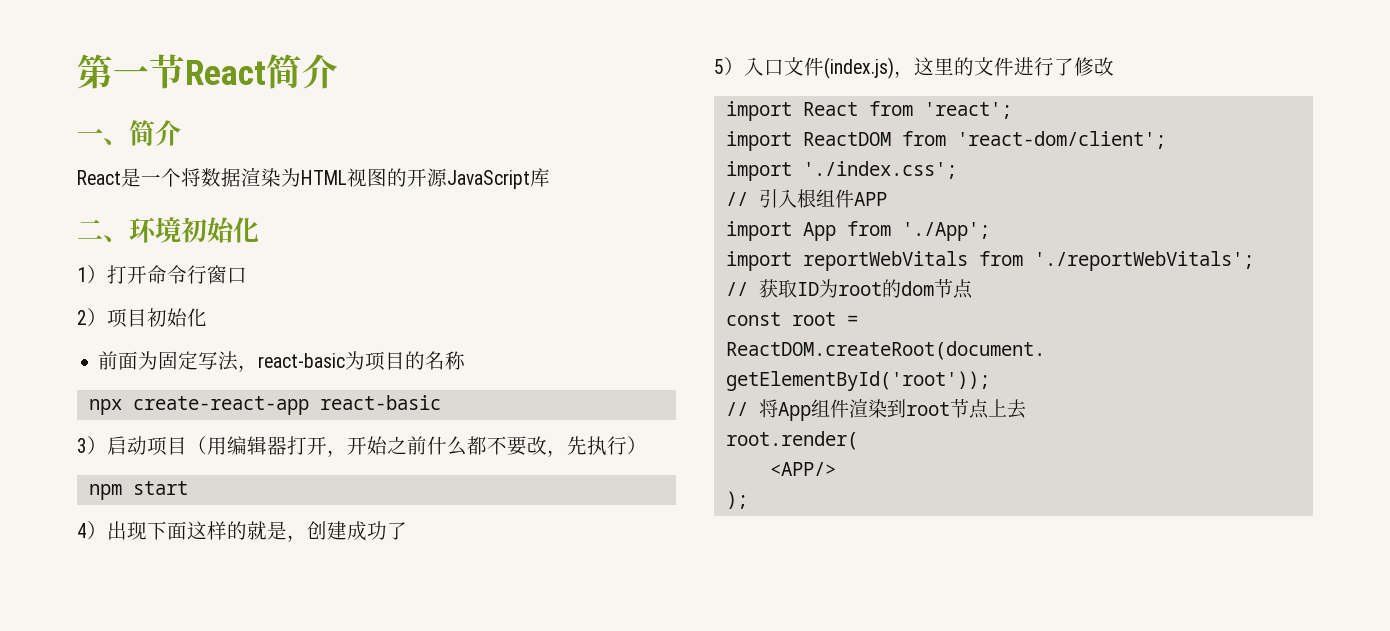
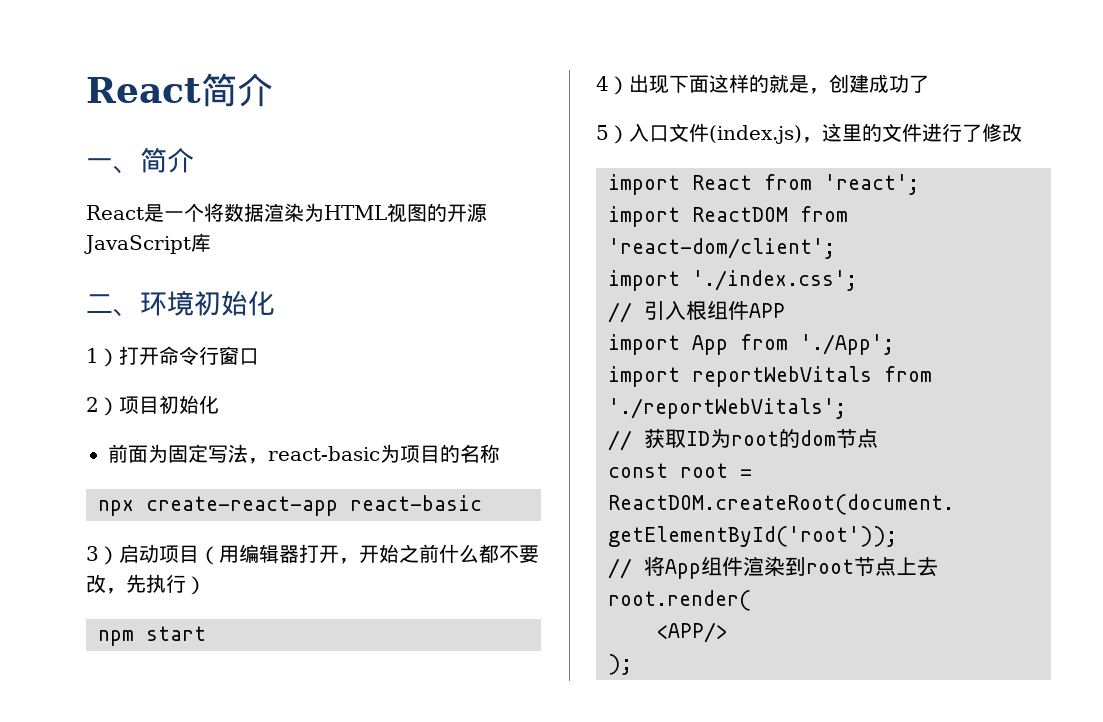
[77,54,185,89] 第一节 -> (86, 90) none

